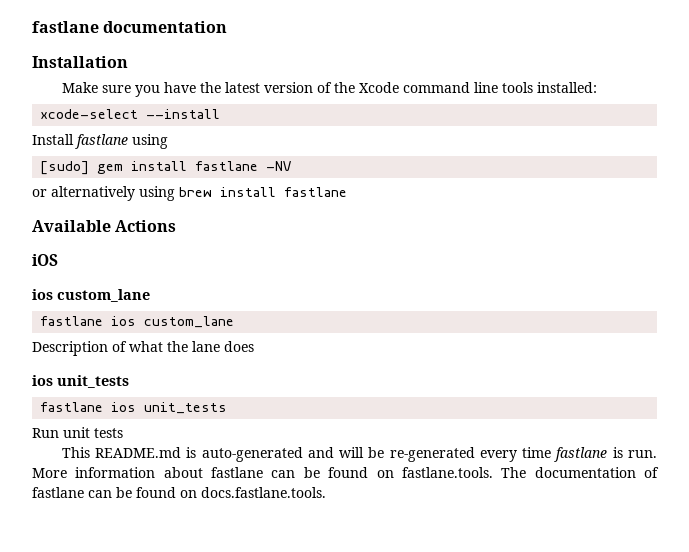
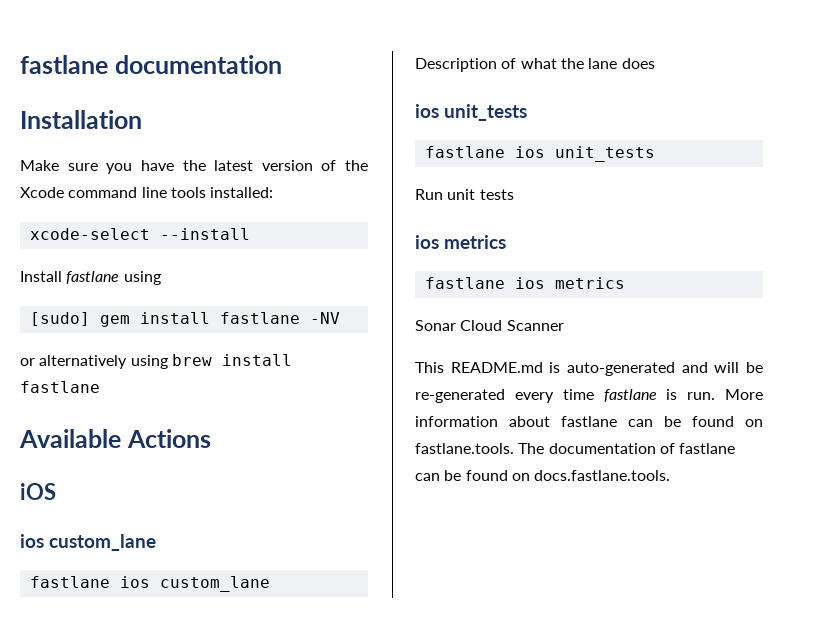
(123, 433) none -> [415,235,506,249] [424,277,625,289] [415,320,564,331] // ios metrics // fastlane ios metrics // Sonar Cloud Scanner

